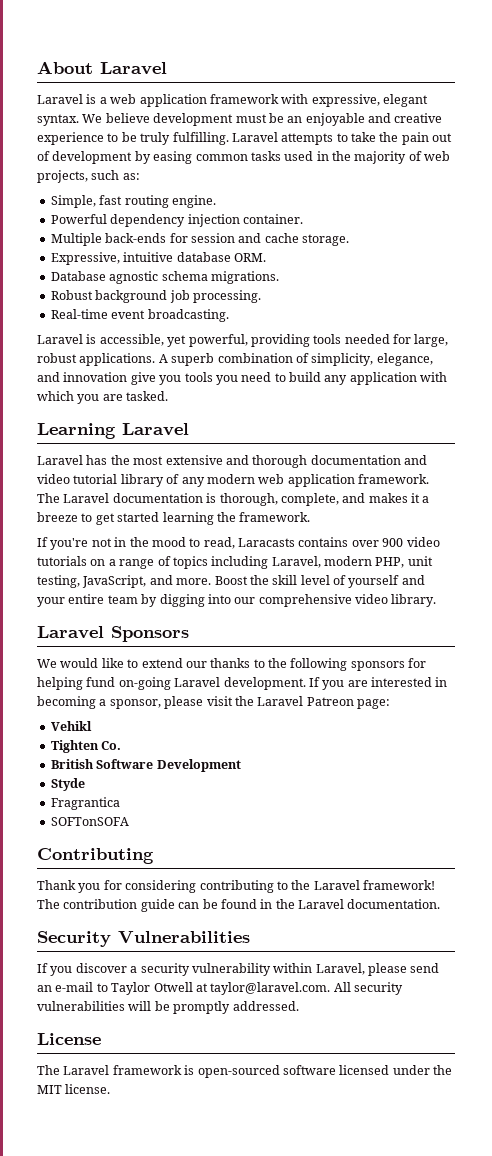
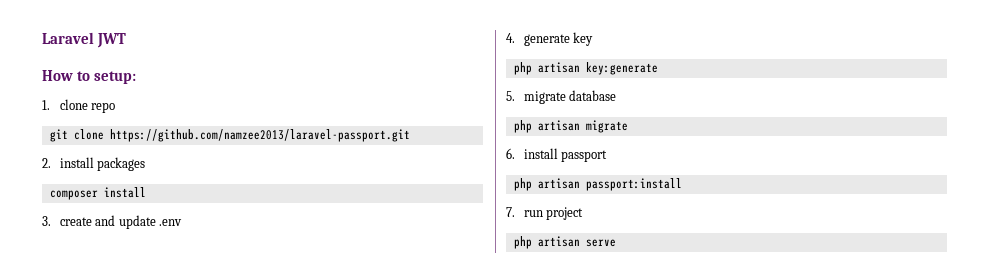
[37,61,167,75] [37,94,428,107] [37,113,443,126] [37,132,453,145] [37,151,451,164] [37,170,140,183] [50,195,216,208] [50,214,303,227] [50,233,349,246] [50,252,266,265] [50,271,279,284] [50,290,261,303] [50,309,229,322] [37,334,449,347] [37,353,433,366] [37,372,448,385] [37,391,169,404] [37,423,189,439] [37,455,427,468] [37,474,429,487] [37,493,430,506] [37,512,311,525] [37,537,440,550] [37,556,433,569] [37,575,425,588] [37,594,437,607] [37,626,189,642] [37,658,427,671] [37,677,448,690] [37,696,390,709] [50,721,92,731] [50,740,122,753] [50,759,241,772] [50,778,85,791] [50,797,120,810] [50,817,129,826] [37,848,154,864] [37,880,435,893] [37,899,441,912] [37,931,250,947] [37,963,440,976] [37,982,403,995] [37,1001,299,1014] [37,1033,101,1045] [37,1065,452,1078] [37,1084,111,1094] About Laravel // Laravel is a web application framework with expressive, elegant syntax. We believe development must be an enjoyable and creative experience to be truly fulfilling. Laravel attempts to take the pain out of development by easing common tasks used in the majority of web projects, such as: // Simple, fast routing engine. // Powerful dependency injection container. // Multiple back-ends for session and cache storage. // Expressive, intuitive database ORM. // Database agnostic schema migrations. // Robust background job processing. // Real-time event broadcasting. // Laravel is accessible, yet powerful, providing tools needed for large, robust applications. A superb combination of simplicity, elegance, and innovation give you tools you need to build any application with which you are tasked. // Learning Laravel // Laravel has the most extensive and thorough documentation and video tutorial library of any modern web application framework. The Laravel documentation is thorough, complete, and makes it a breeze to get started learning the framework. // If you're not in the mood to read, Laracasts contains over 900 video tutorials on a range of topics including Laravel, modern PHP, unit testing, JavaScript, and more. Boost the skill level of yourself and your entire team by digging into our comprehensive video library. // Laravel Sponsors // We would like to extend our thanks to the following sponsors for helping fund on-going Laravel development. If you are interested in becoming a sponsor, please visit the Laravel Patreon page: // Vehikl // Tighten Co. // British Software Development // Styde // Fragrantica // SOFTonSOFA // Contributing // Thank you for considering contributing to the Laravel framework! The contribution guide can be found in the Laravel documentation. // Security Vulnerabilities // If you discover a security vulnerability within Laravel, please send an e-mail to Taylor Otwell at taylor@laravel.com. All security vulnerabilities will be promptly addressed. // License // The Laravel framework is open-sourced software licensed under the MIT license. -> [42,32,127,48] [42,70,137,84] [42,99,116,113] [49,129,410,142] [42,157,146,171] [49,187,146,200] [42,215,183,229] [506,32,594,46] [513,62,658,75] [506,90,617,104] [513,120,628,133] [506,148,608,162] [513,178,682,191] [506,207,584,220] [513,236,616,249] Laravel JWT // How to setup: // 1. clone repo // git clone https://github.com/namzee2013/laravel-passport.git // 2. install packages // composer install // 3. create and update .env // 4. generate key // php artisan key:generate // 5. migrate database // php artisan migrate // 6. install passport // php artisan passport:install // 7. run project // php artisan serve

